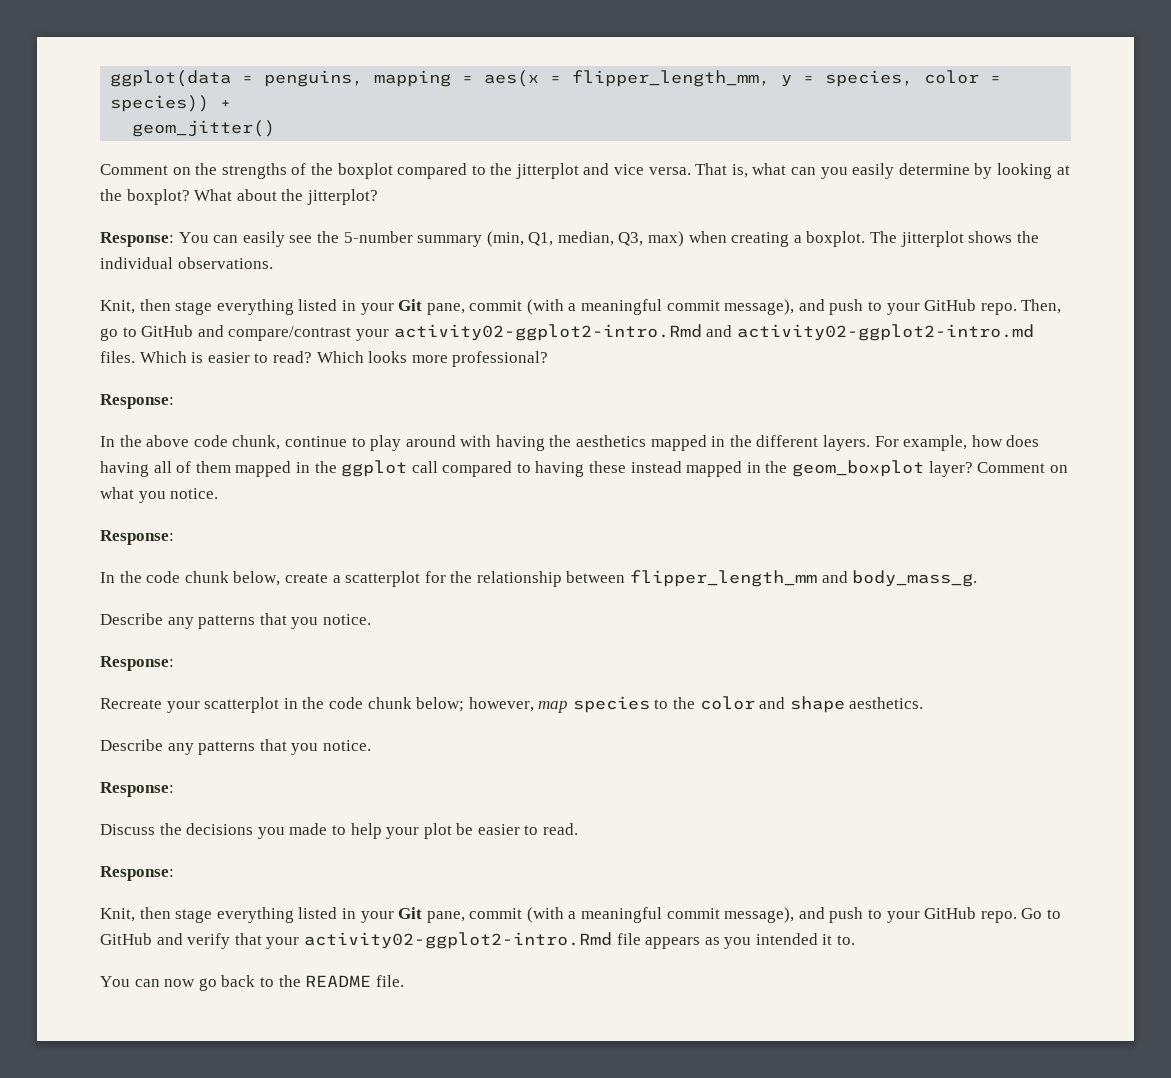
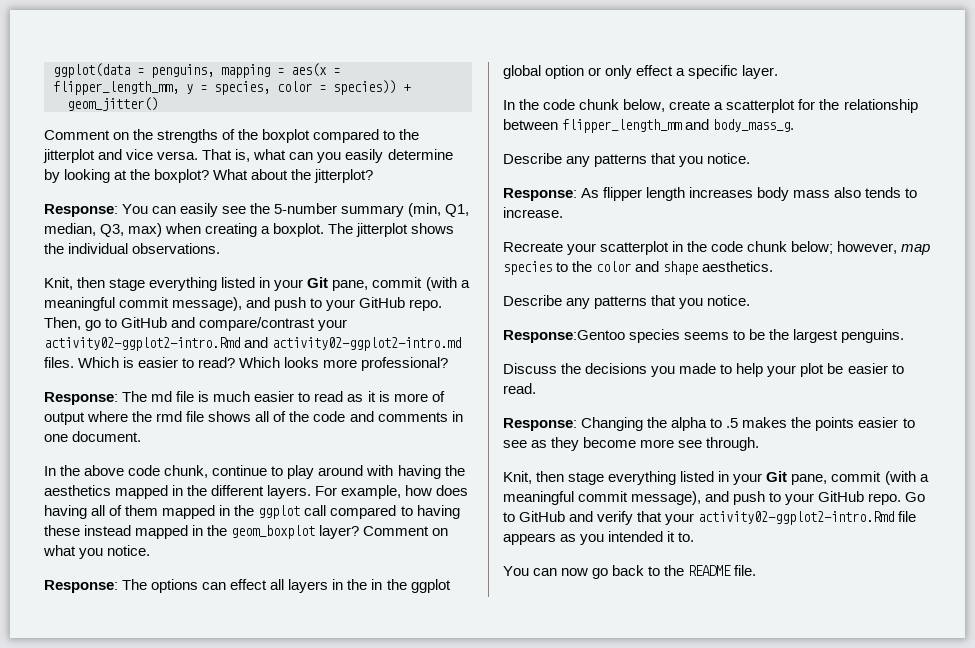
(174, 401) none -> [122,391,445,402] [44,411,463,425] [44,431,142,442] The md file is much easier to read as it is more of output where the rmd file shows all of the code and comments in one document.
(174, 537) none -> [122,579,451,593] [503,65,779,79] The options can effect all layers in the in the ggplot global option or only effect a specific layer.
(174, 663) none -> [581,187,918,201] [503,207,563,218] As flipper length increases body mass also tends to increase.
[100,782,174,797] Response: -> [503,329,905,343] Response:Gentoo species seems to be the largest penguins.
(174, 873) none -> [581,417,915,431] [503,437,760,451] Changing the alpha to .5 makes the points easier to see as they become more see through.

